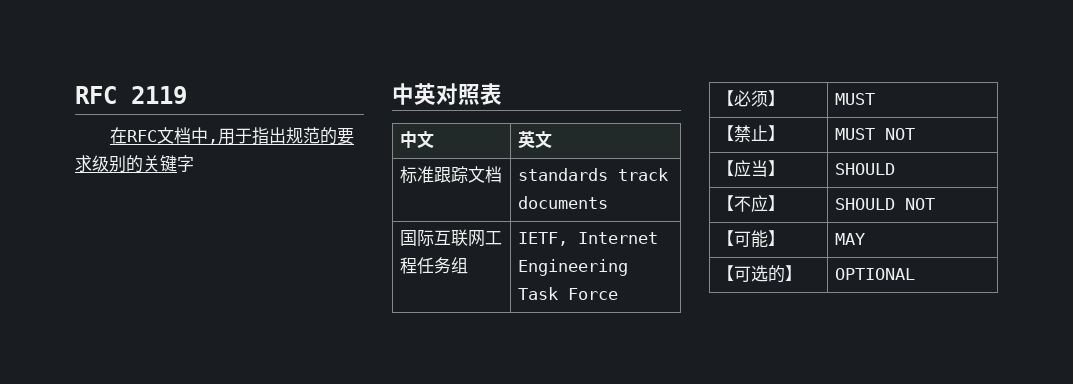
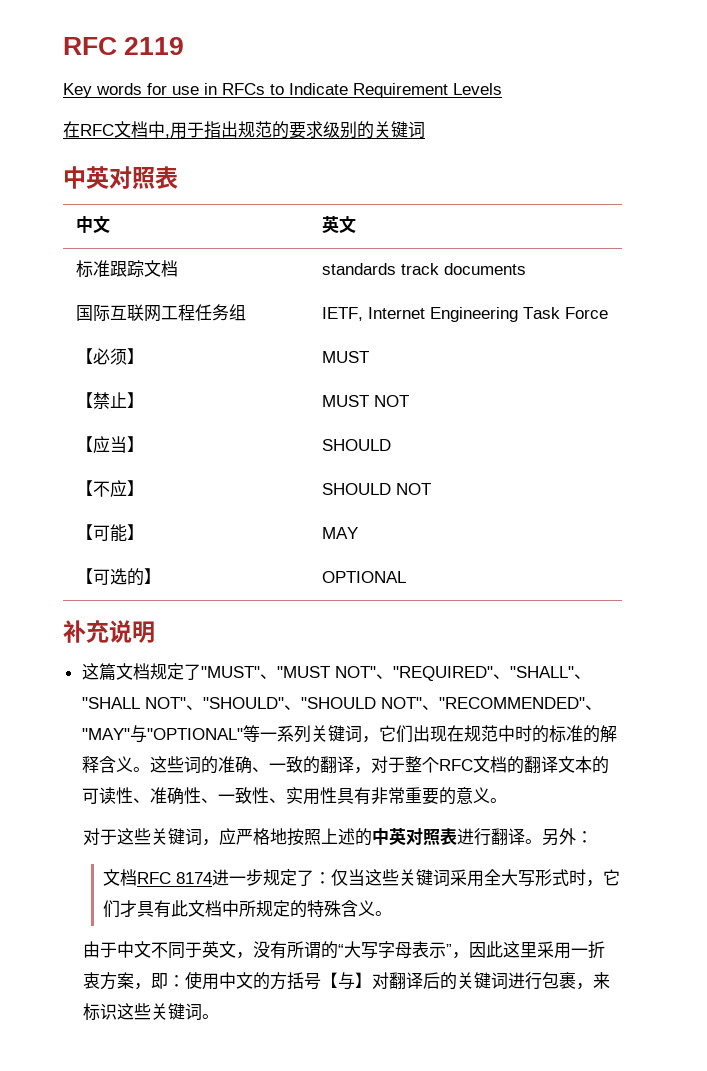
(187, 95) none -> [63,83,502,98] // Key words for use in RFCs to Indicate Requirement Levels
[177,155,194,172] 字 -> [408,121,425,138] 词
(916, 274) none -> [63,620,155,643] [81,663,591,681] [81,697,602,710] [81,725,617,743] [81,756,609,774] [81,787,507,805] [83,827,594,846] [103,869,621,887] [103,900,393,918] [83,941,606,959] [83,971,611,990] [83,1003,220,1021] // 补充说明 // 这篇文档规定了"MUST"、"MUST NOT"、"REQUIRED"、"SHALL"、"SHALL NOT"、"SHOULD"、"SHOULD NOT"、"RECOMMENDED"、"MAY"与"OPTIONAL"等一系列关键词，它们出现在规范中时的标准的解释含义。这些词的准确、一致的翻译，对于整个RFC文档的翻译文本的可读性、准确性、一致性、实用性具有非常重要的意义。 // 对于这些关键词，应严格地按照上述的中英对照表进行翻译。另外： // 文档RFC 8174进一步规定了：仅当这些关键词采用全大写形式时，它们才具有此文档中所规定的特殊含义。 // 由于中文不同于英文，没有所谓的“大写字母表示”，因此这里采用一折衷方案，即：使用中文的方括号【与】对翻译后的关键词进行包裹，来标识这些关键词。

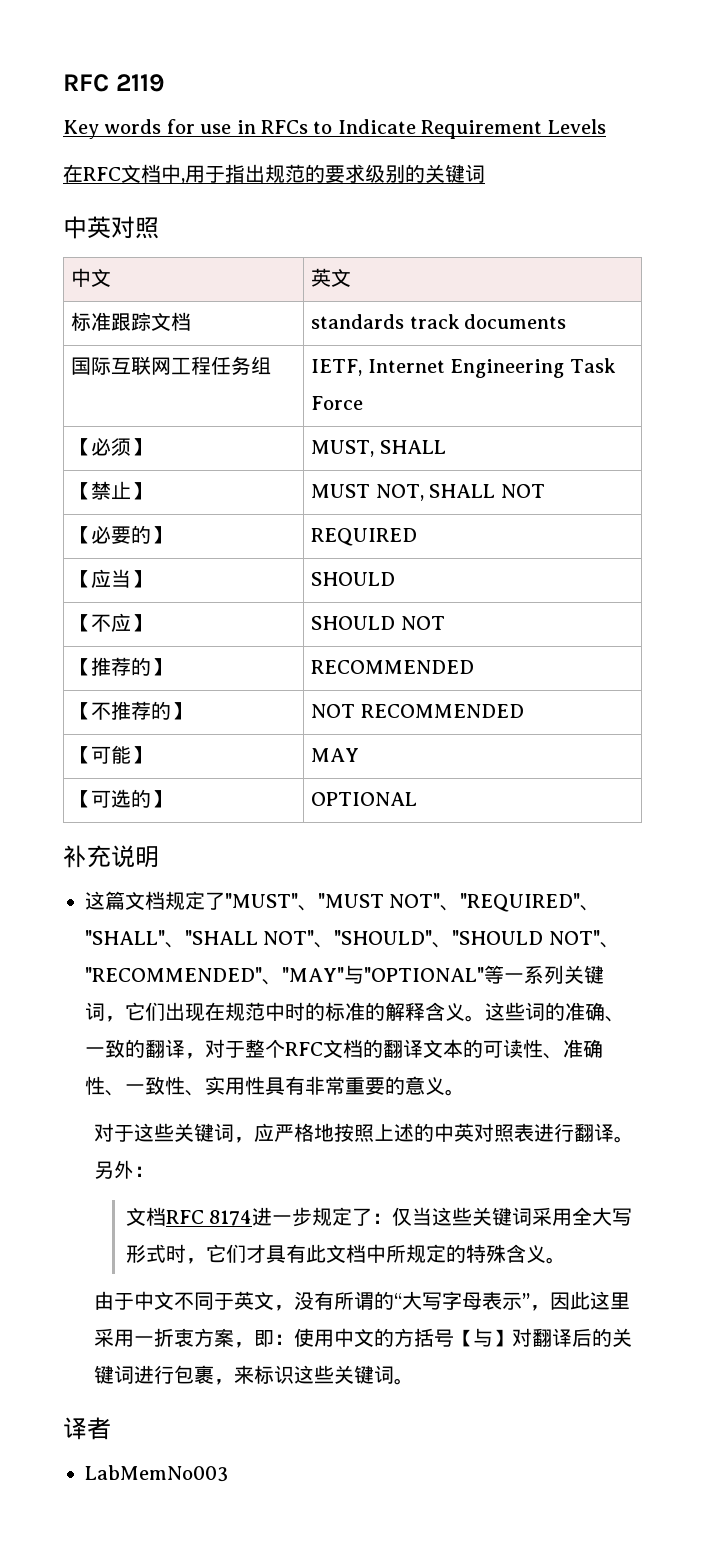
[155,166,178,189] 表 -> (159, 228) none
[321,351,369,363] MUST -> [311,440,446,457] MUST, SHALL
[373,395,409,407] NOT -> [375,484,545,501] [71,525,172,544] [311,528,418,546] NOT, SHALL NOT // 【必要的】 | REQUIRED
(431, 489) none -> [71,657,172,676] [311,660,475,674] [71,701,192,720] [311,704,524,718] // 【推荐的】 | RECOMMENDED // 【不推荐的】 | NOT RECOMMENDED
(220, 1016) none -> [63,1417,111,1440] [85,1465,228,1482] // 译者 // LabMemNo003

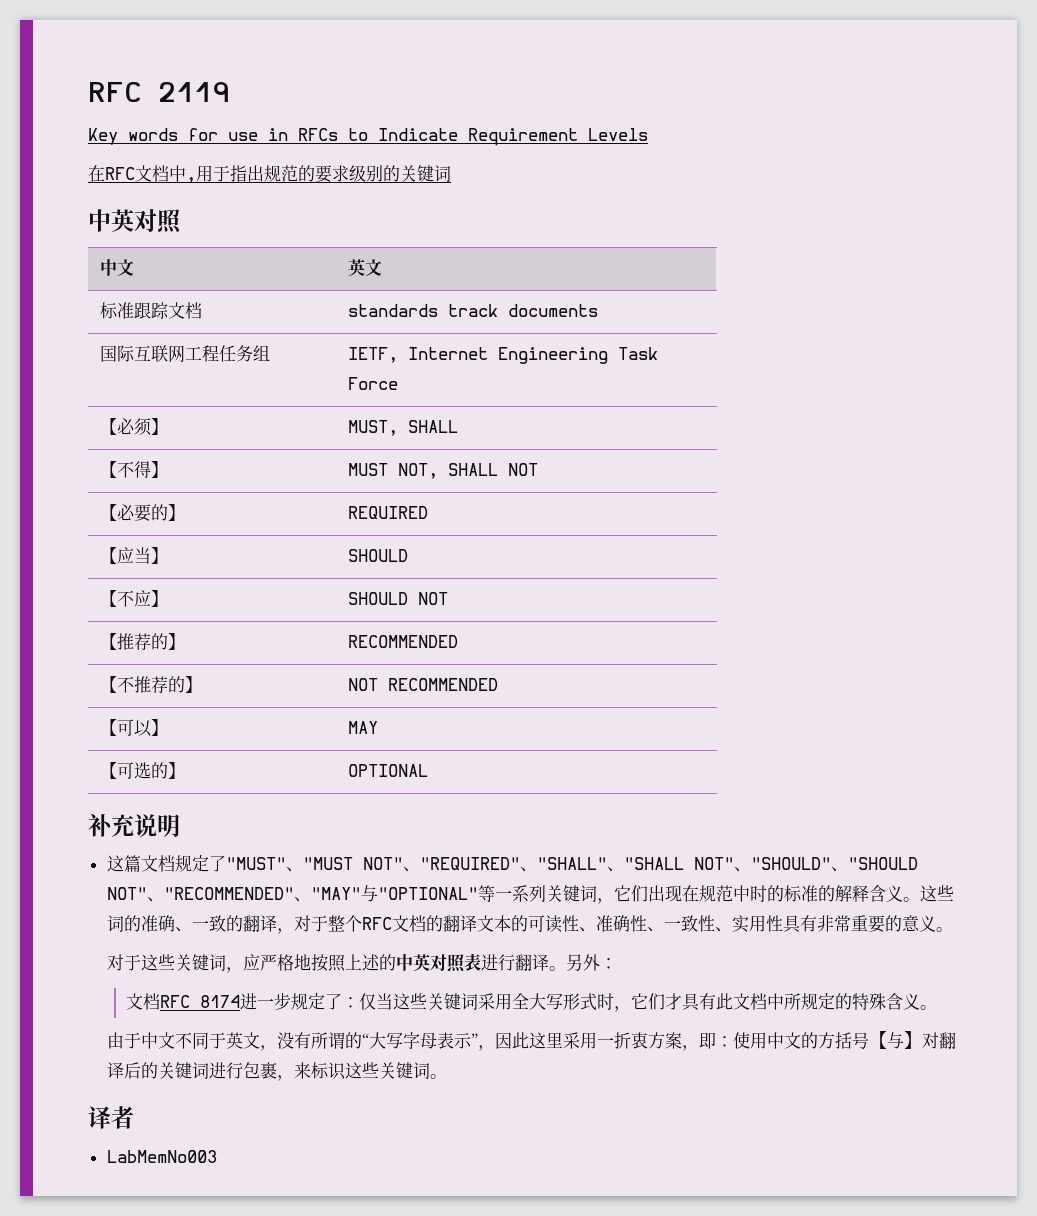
[91,481,132,500] 禁止 -> [117,461,152,478] 不得
[111,745,132,764] 能 -> [134,720,153,737] 以

